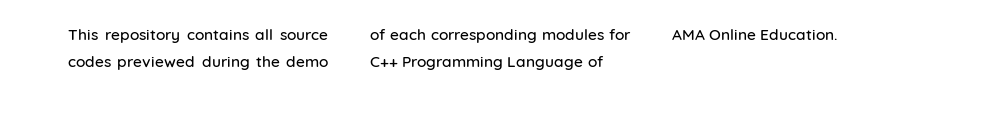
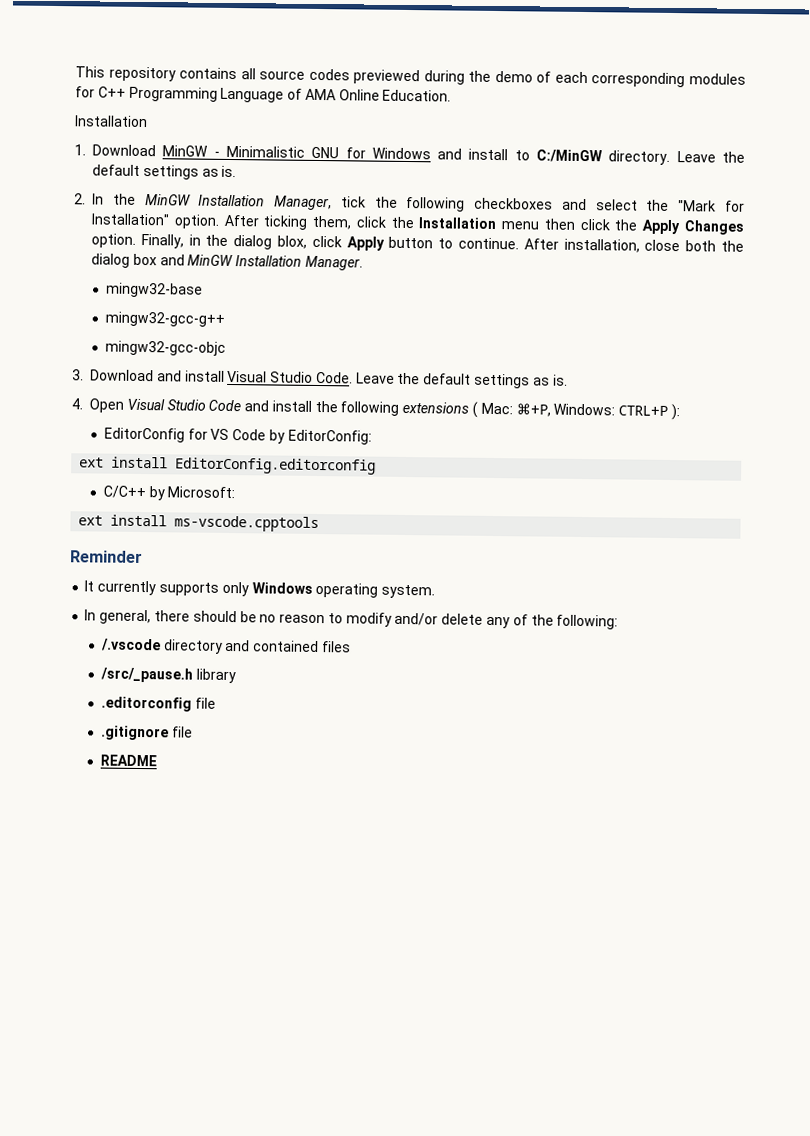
(838, 34) none -> [74,115,148,128] [74,144,745,165] [92,164,237,180] [74,193,745,212] [91,213,744,235] [91,233,744,253] [91,253,363,271] [105,282,203,298] [104,311,225,327] [104,340,226,356] [72,369,568,389] [71,398,680,421] [103,427,372,445] [79,456,377,475] [102,485,236,501] [78,514,320,533] [70,550,143,564] [84,580,436,599] [84,609,619,630] [100,638,351,654] [99,667,236,684] [100,696,216,712] [100,725,193,741] [99,754,157,767] // Installation // 1. Download MinGW - Minimalistic GNU for Windows and install to C:/MinGW directory. Leave the default settings as is. // 2. In the MinGW Installation Manager, tick the following checkboxes and select the "Mark for Installation" option. After ticking them, click the Installation menu then click the Apply Changes option. Finally, in the dialog blox, click Apply button to continue. After installation, close both the dialog box and MinGW Installation Manager. // mingw32-base // mingw32-gcc-g++ // mingw32-gcc-objc // 3. Download and install Visual Studio Code. Leave the default settings as is. // 4. Open Visual Studio Code and install the following extensions ( Mac: ⌘+P, Windows: CTRL+P ): // EditorConfig for VS Code by EditorConfig: // ext install EditorConfig.editorconfig // C/C++ by Microsoft: // ext install ms-vscode.cpptools // Reminder // It currently supports only Windows operating system. // In general, there should be no reason to modify and/or delete any of the following: // /.vscode directory and contained files // /src/_pause.h library // .editorconfig file // .gitignore file // README

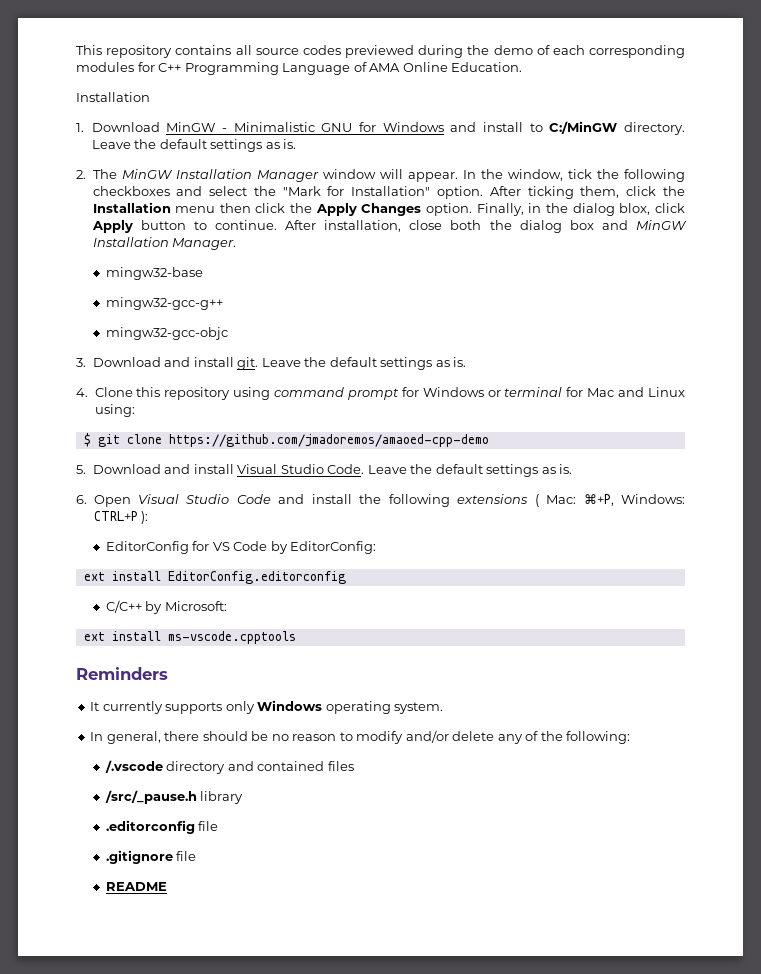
[92,193,333,211] In the MinGW Installation Manager, -> [92,169,563,182] The MinGW Installation Manager window will appear. In the window,
(225, 376) none -> [237,357,467,370] [76,387,685,400] [94,404,135,417] [83,433,489,447] [76,464,234,474] git. Leave the default settings as is. // 4. Clone this repository using command prompt for Windows or terminal for Mac and Linux using: // $ git clone https://github.com/jmadoremos/amaoed-cpp-demo // 5. Download and install
[71,398,83,410] 4. -> [76,495,87,504] 6.
[70,550,143,564] Reminder -> [76,667,168,680] Reminders

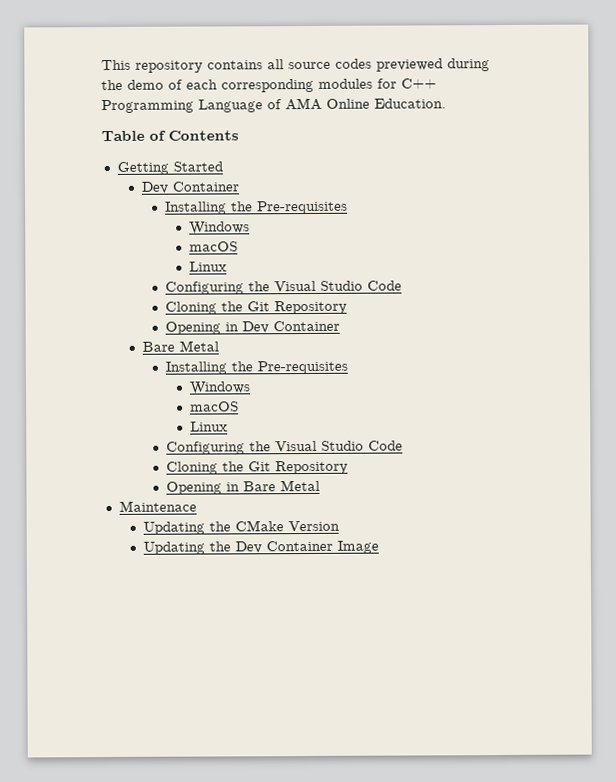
[76,92,150,102] [76,121,685,135] [91,139,297,152] [76,169,685,182] [92,186,685,199] [92,202,685,216] [91,220,687,233] [92,237,237,250] [105,267,203,280] [105,297,223,310] [105,327,228,340] [76,357,467,370] [76,387,685,400] [94,404,135,417] [83,433,489,447] [76,464,573,477] [76,494,685,507] [93,511,149,524] [105,541,377,554] [83,571,346,584] [105,600,227,614] [83,631,296,644] [76,667,168,680] [90,700,444,714] [90,730,631,744] [104,760,354,774] [104,790,244,804] [105,820,219,834] [105,850,197,864] [105,882,167,891] Installation // 1. Download MinGW - Minimalistic GNU for Windows and install to C:/MinGW directory. Leave the default settings as is. // 2. The MinGW Installation Manager window will appear. In the window, tick the following checkboxes and select the "Mark for Installation" option. After ticking them, click the Installation menu then click the Apply Changes option. Finally, in the dialog blox, click Apply button to continue. After installation, close both the dialog box and MinGW Installation Manager. // mingw32-base // mingw32-gcc-g++ // mingw32-gcc-objc // 3. Download and install git. Leave the default settings as is. // 4. Clone this repository using command prompt for Windows or terminal for Mac and Linux using: // $ git clone https://github.com/jmadoremos/amaoed-cpp-demo // 5. Download and install Visual Studio Code. Leave the default settings as is. // 6. Open Visual Studio Code and install the following extensions ( Mac: ⌘+P, Windows: CTRL+P ): // EditorConfig for VS Code by EditorConfig: // ext install EditorConfig.editorconfig // C/C++ by Microsoft: // ext install ms-vscode.cpptools // Reminders // It currently supports only Windows operating system. // In general, there should be no reason to modify and/or delete any of the following: // /.vscode directory and contained files // /src/_pause.h library // .editorconfig file // .gitignore file // README -> [101,130,239,142] [116,161,223,175] [140,181,239,194] [165,200,349,215] [188,221,250,235] [188,241,238,252] [188,261,227,272] [165,280,403,295] [165,300,348,315] [165,320,341,335] [141,340,219,352] [165,360,349,375] [188,381,251,395] [189,401,239,412] [189,421,228,432] [166,440,404,455] [166,460,349,475] [166,479,321,495] [118,500,197,512] [142,520,340,535] [142,540,379,555] Table of Contents // Getting Started // Dev Container // Installing the Pre-requisites // Windows // macOS // Linux // Configuring the Visual Studio Code // Cloning the Git Repository // Opening in Dev Container // Bare Metal // Installing the Pre-requisites // Windows // macOS // Linux // Configuring the Visual Studio Code // Cloning the Git Repository // Opening in Bare Metal // Maintenace // Updating the CMake Version // Updating the Dev Container Image

